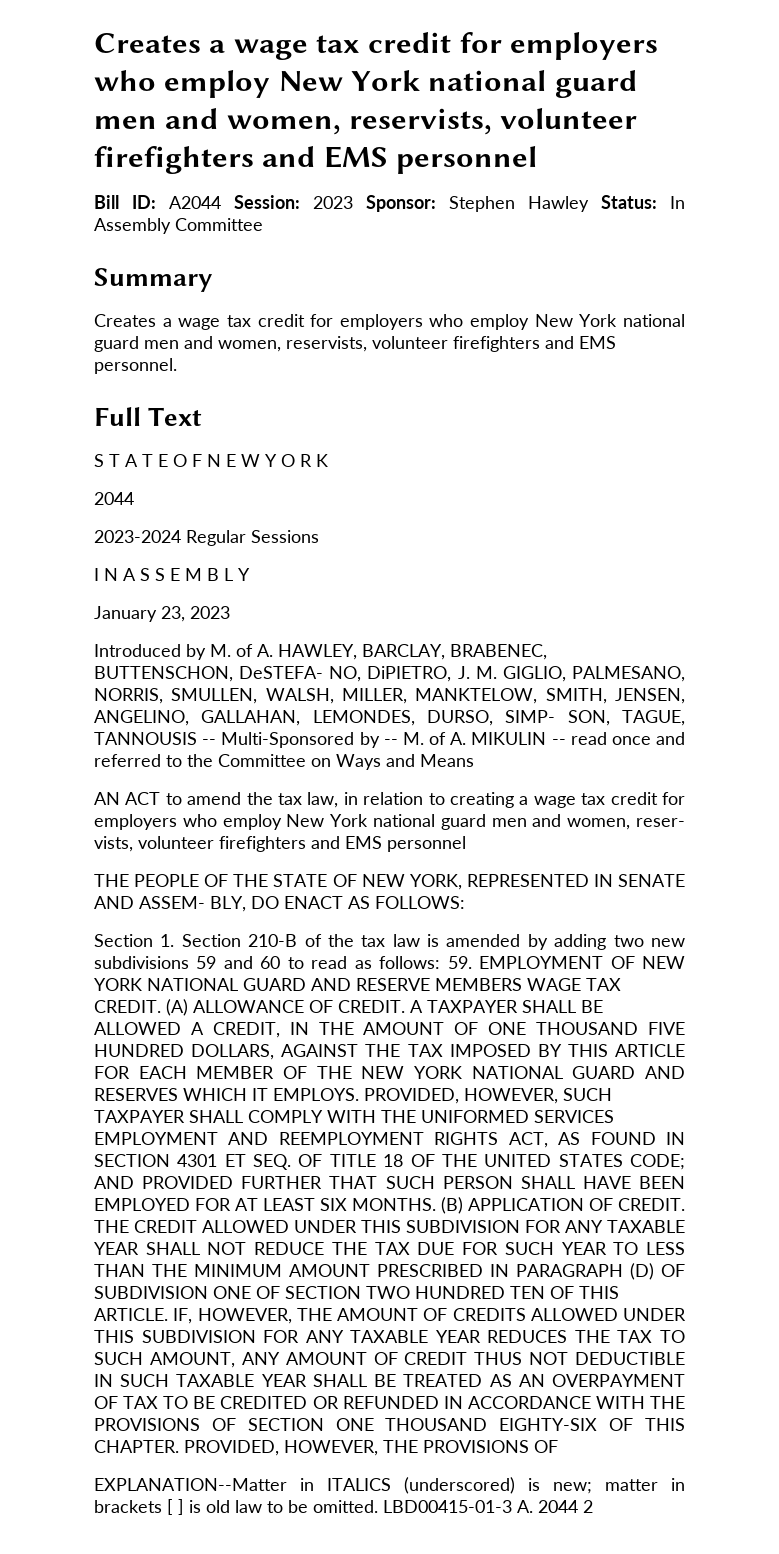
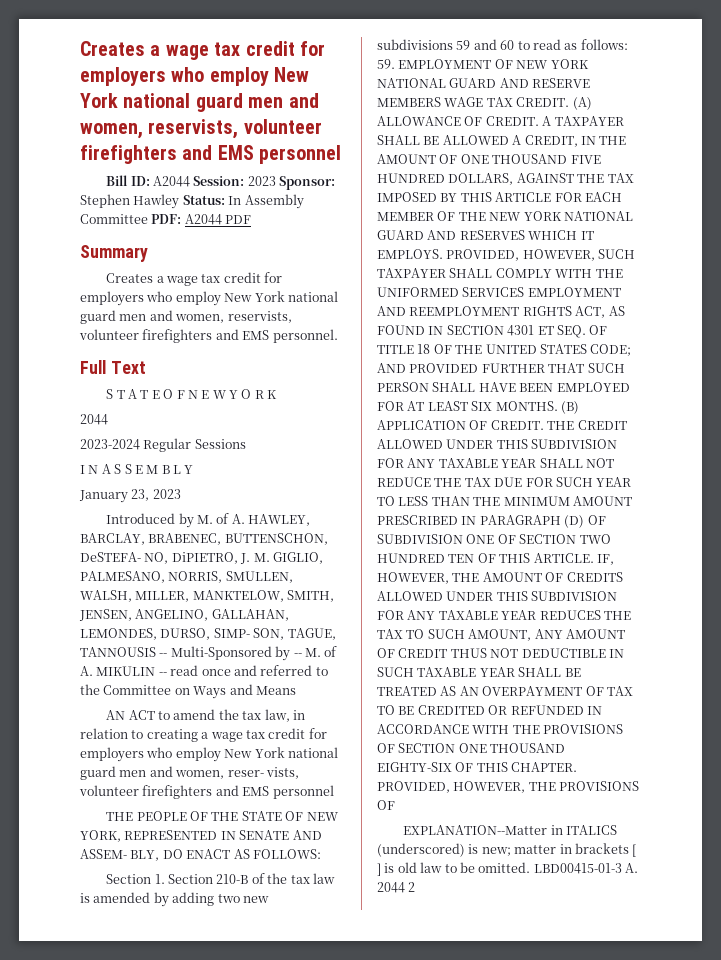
(263, 224) none -> [151,214,252,225] PDF: A2044 PDF

